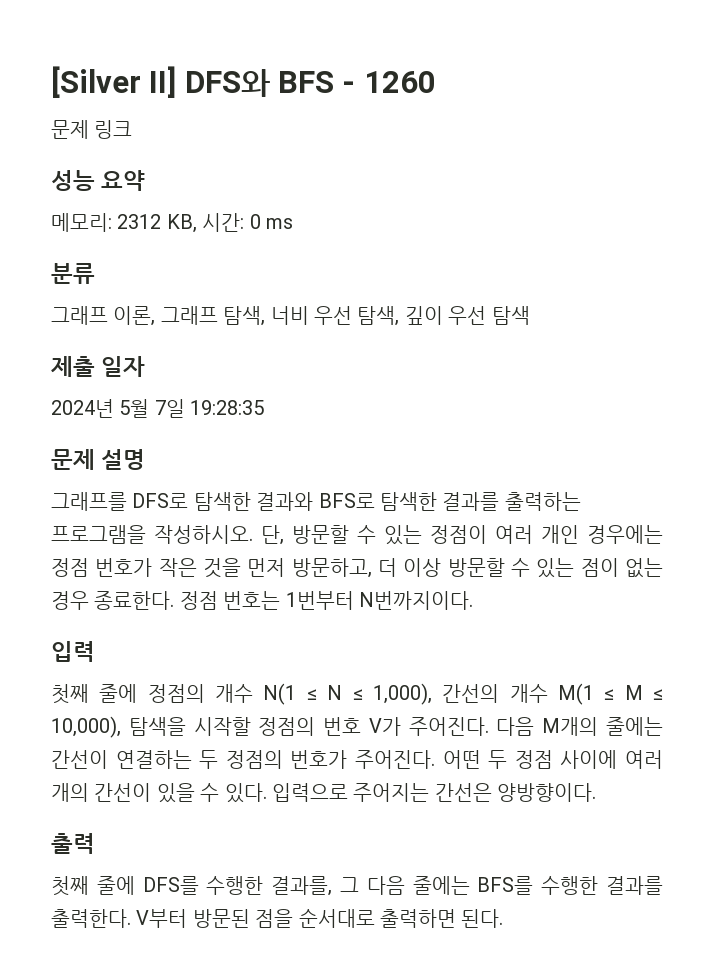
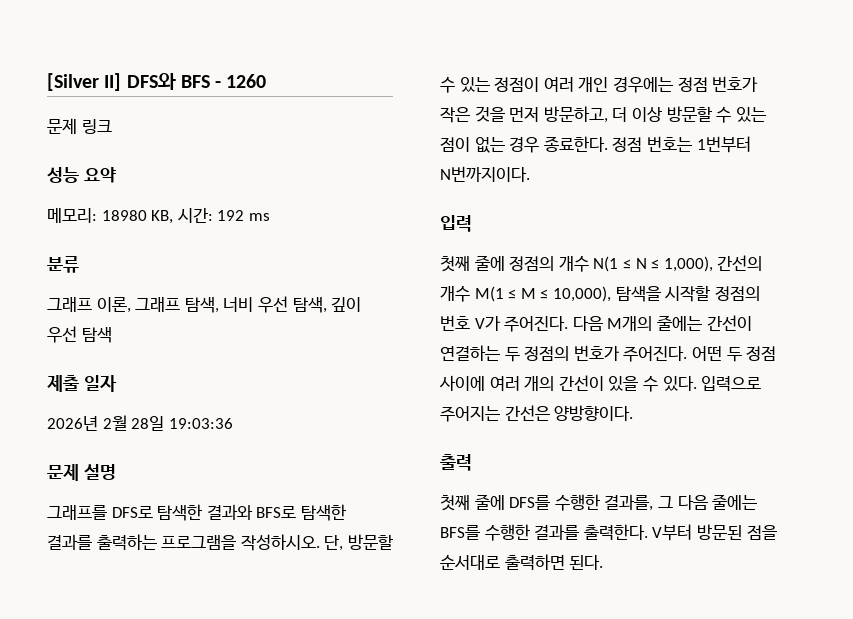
[117,214,162,229] 2312 -> [101,210,147,221] 18980
[249,214,261,229] 0 -> [217,210,245,221] 192
[51,399,265,418] 2024년 5월 7일 19:28:35 -> [47,415,233,431] 2026년 2월 28일 19:03:36

